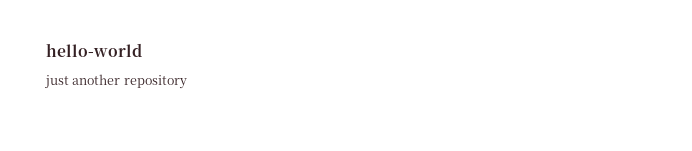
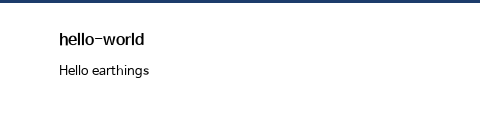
[45,74,187,89] just another repository -> [59,65,150,79] Hello earthings

